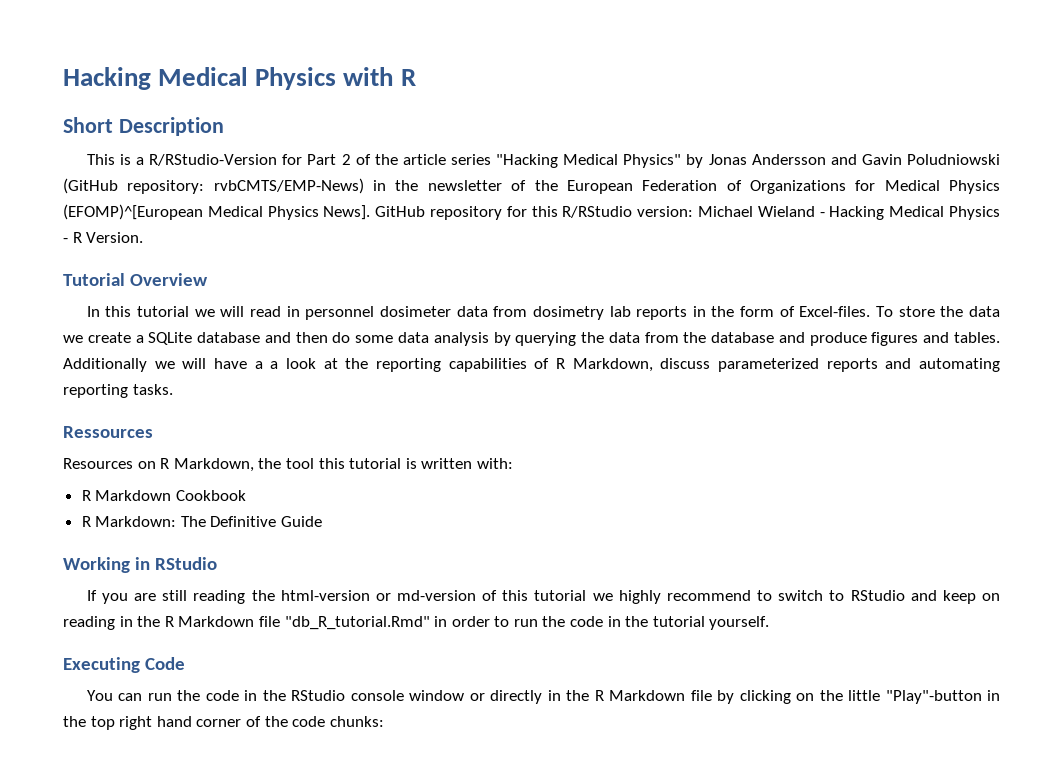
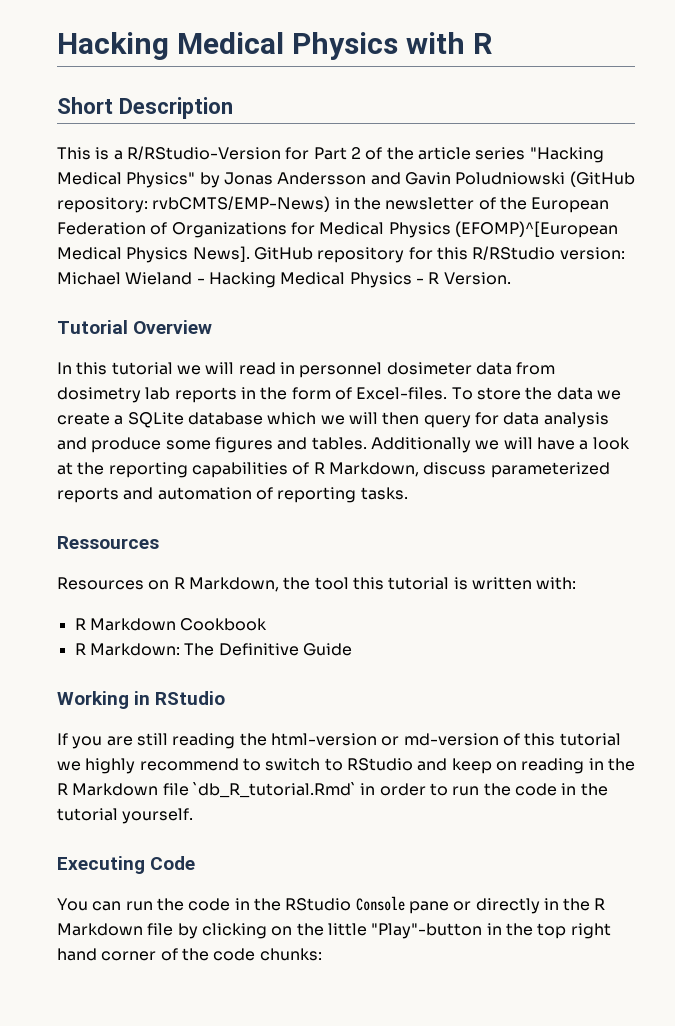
[264,332,775,346] and then do some data analysis by querying the data from the database -> [267,412,609,428] which we will then query for data analysis
(867, 339) none -> [165,440,211,450] some
[270,361,279,369] a -> (589, 445) none
[918,358,1000,372] automating -> [157,487,273,500] automation of
[284,616,430,630] "db_R_tutorial.Rmd" -> [192,782,356,798] `db_R_tutorial.Rmd`
[350,690,465,701] console window -> [355,896,449,914] Console pane

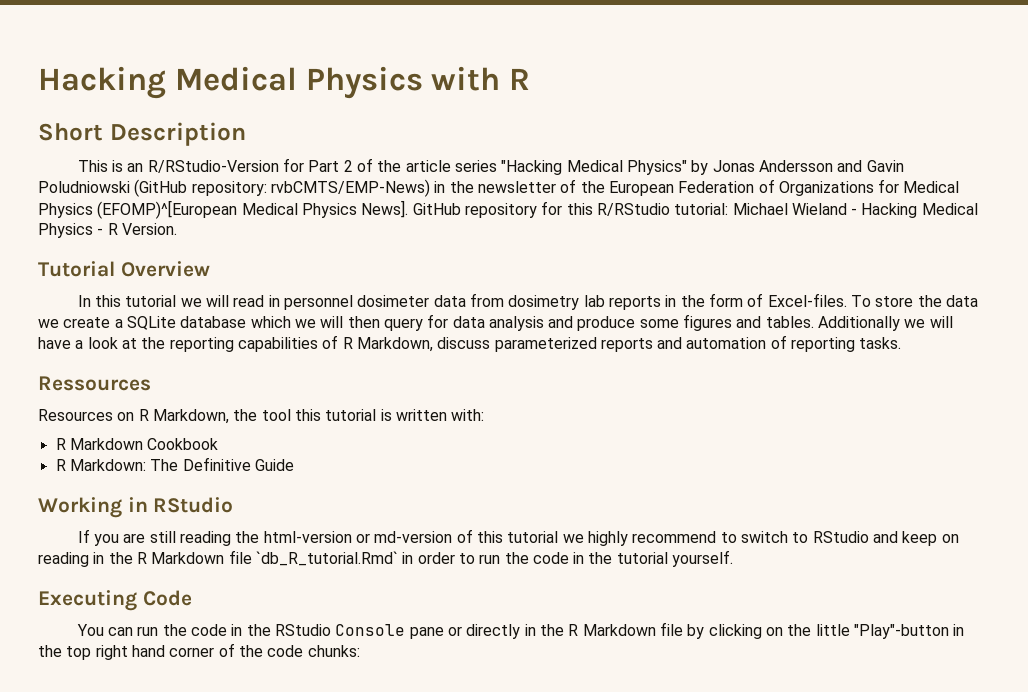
[113,150,123,160] a -> [127,163,144,172] an
[559,247,625,260] version: -> [674,203,729,215] tutorial:

